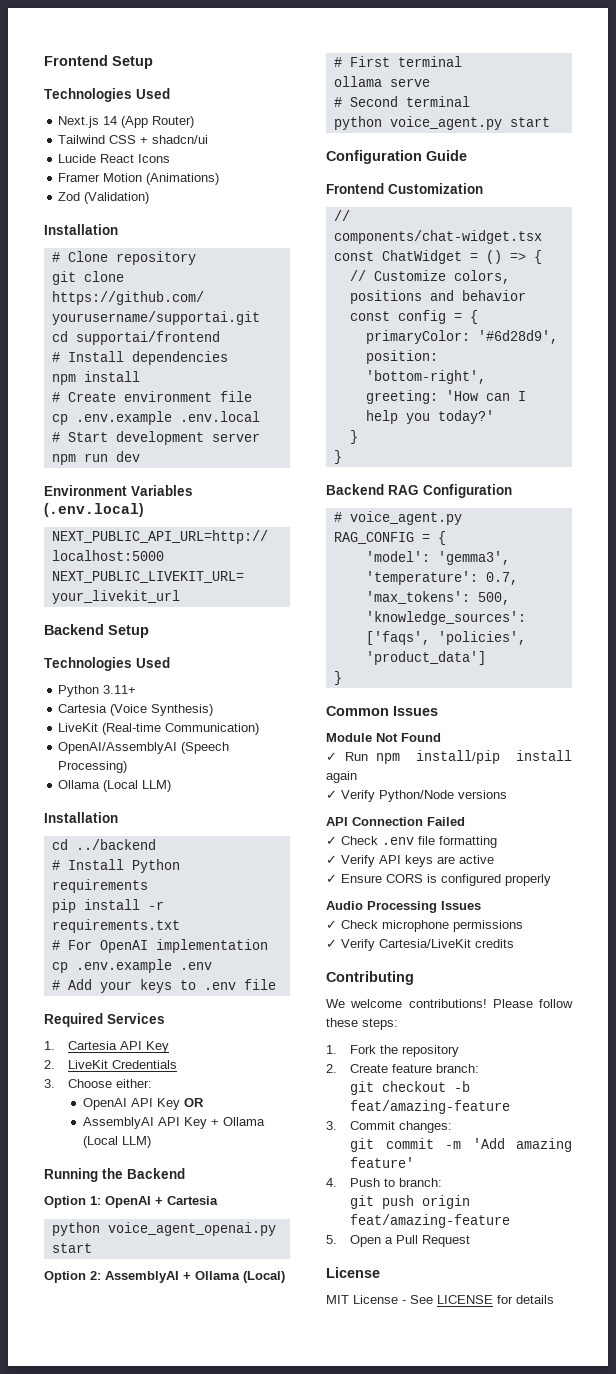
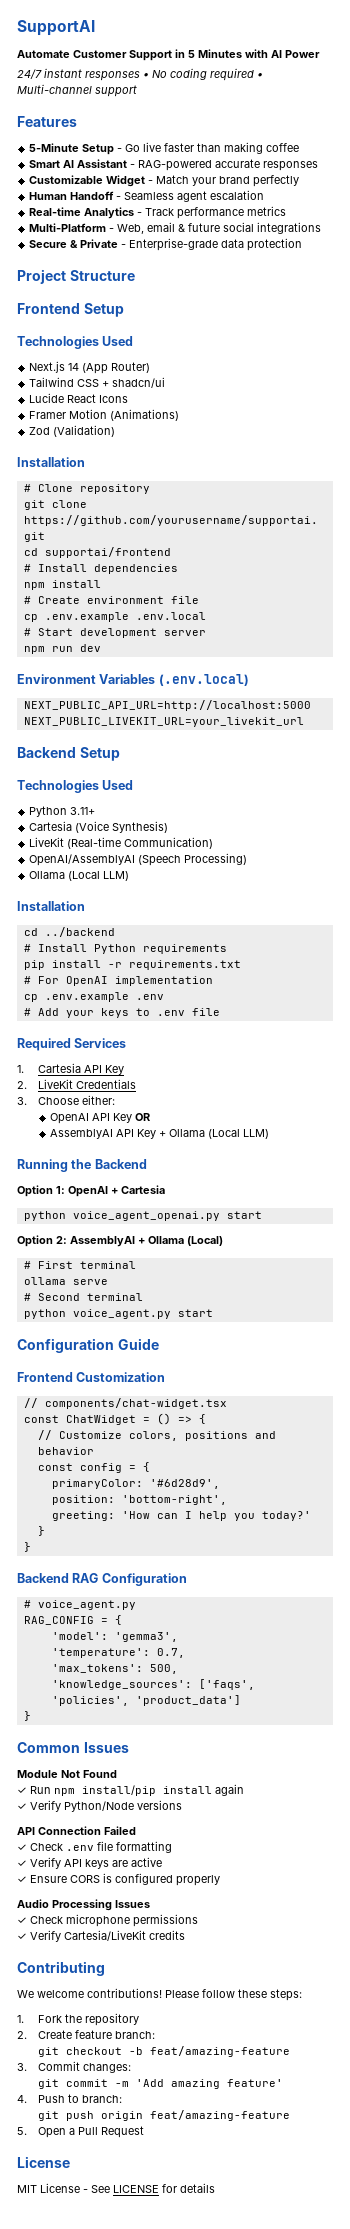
(44, 60) none -> [17,20,95,36] [17,49,320,61] [17,68,263,81] [17,84,137,97] [17,116,77,127] [29,142,300,155] [29,159,319,171] [29,175,300,187] [29,190,265,202] [29,206,287,219] [29,222,322,234] [29,238,303,251] [17,269,135,284] SupportAI // Automate Customer Support in 5 Minutes with AI Power // 24/7 instant responses • No coding required • Multi-channel support // Features // 5-Minute Setup - Go live faster than making coffee // Smart AI Assistant - RAG-powered accurate responses // Customizable Widget - Match your brand perfectly // Human Handoff - Seamless agent escalation // Real-time Analytics - Track performance metrics // Multi-Platform - Web, email & future social integrations // Secure & Private - Enterprise-grade data protection // Project Structure //

